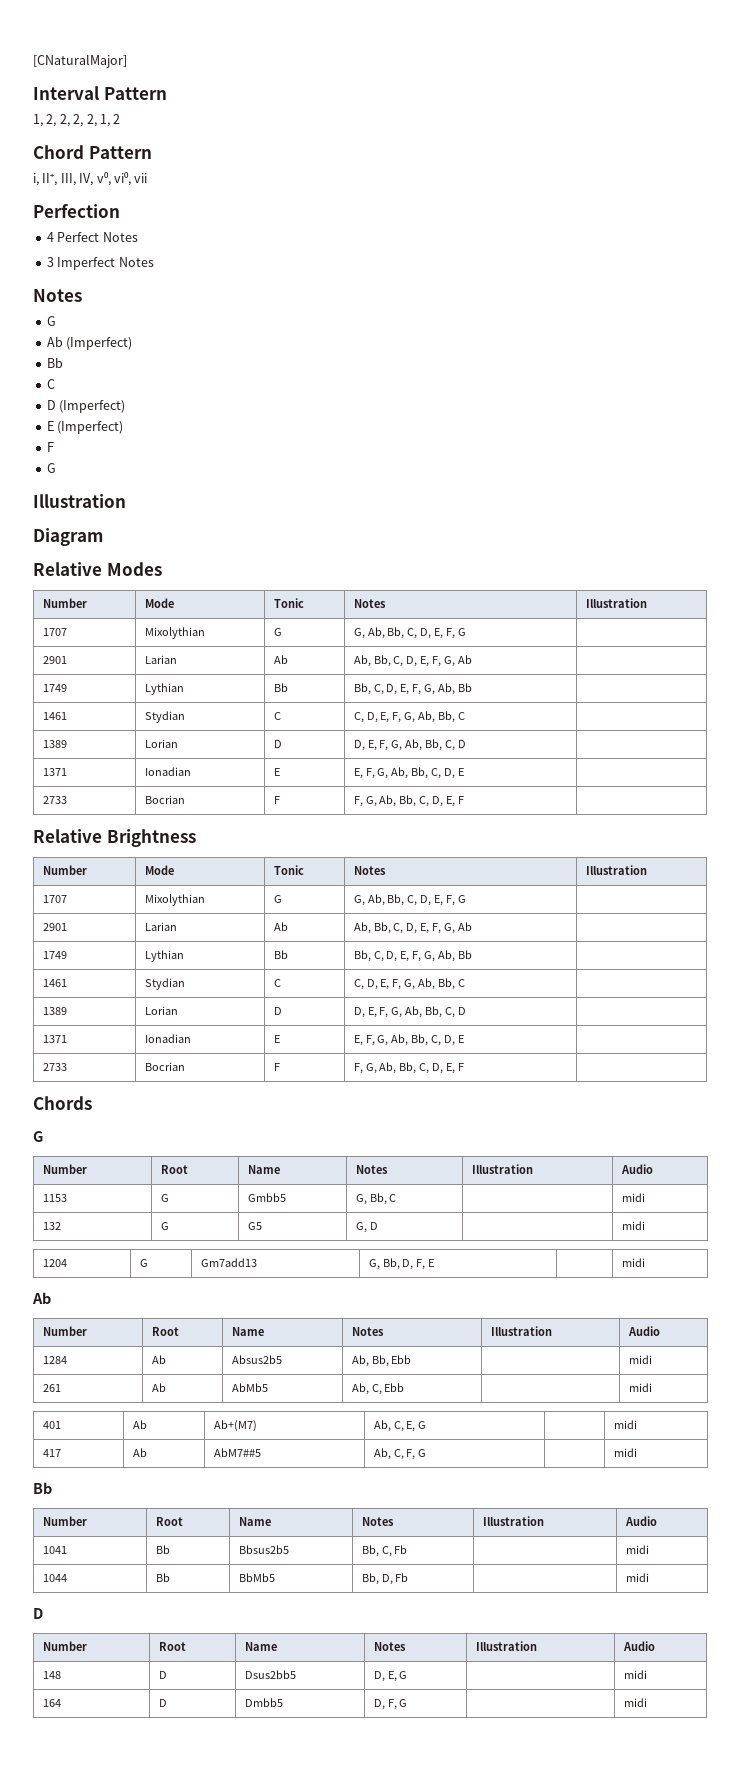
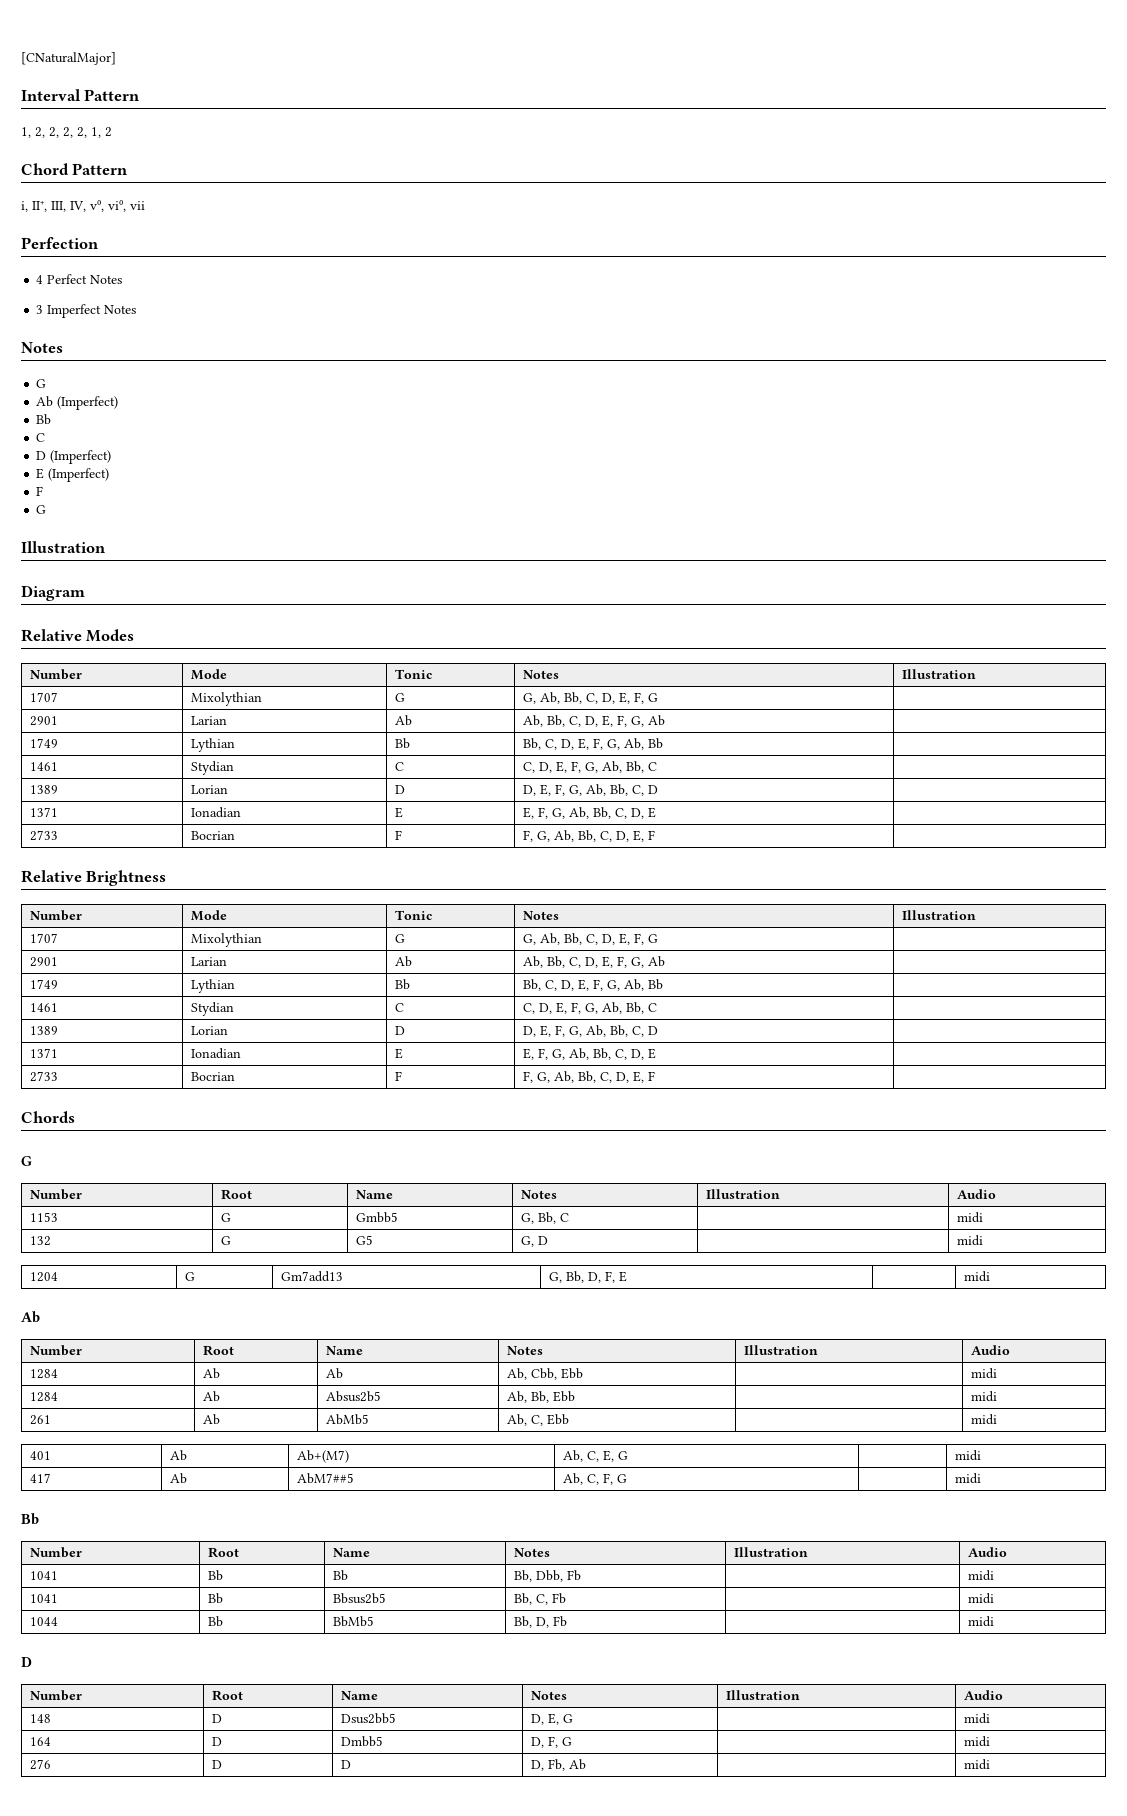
(660, 1331) none -> [30,1369,59,1379] [203,1368,221,1379] [326,1368,344,1379] [507,1368,584,1380] [971,1368,998,1379] // 1284 | Ab | Ab | Ab, Cbb, Ebb | | midi
(657, 1521) none -> [30,1571,59,1580] [208,1570,224,1581] [333,1570,349,1581] [514,1570,582,1582] [968,1570,995,1581] // 1041 | Bb | Bb | Bb, Dbb, Fb | | midi
(647, 1702) none -> [30,1759,52,1770] [212,1760,223,1769] [341,1760,352,1769] [531,1759,587,1771] [964,1759,991,1770] // 276 | D | D | D, Fb, Ab | | midi

